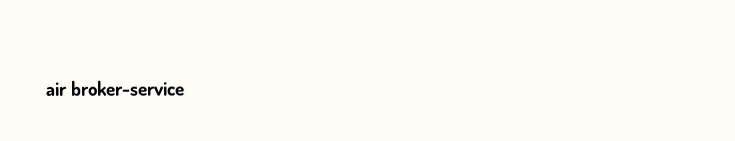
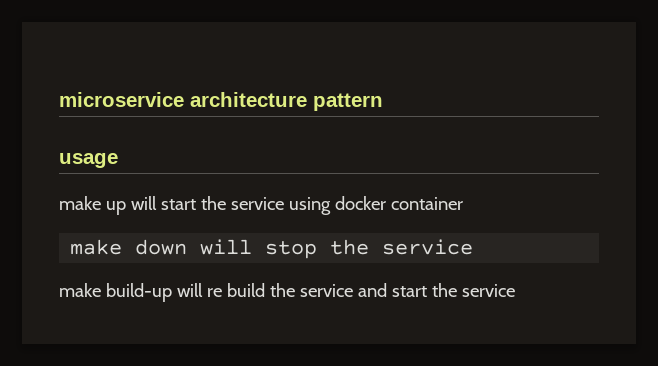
[46,80,186,96] air broker-service -> [59,92,383,111] [59,153,118,168] [59,196,463,215] [70,239,474,259] [59,283,515,302] microservice architecture pattern // usage // make up will start the service using docker container // make down will stop the service // make build-up will re build the service and start the service

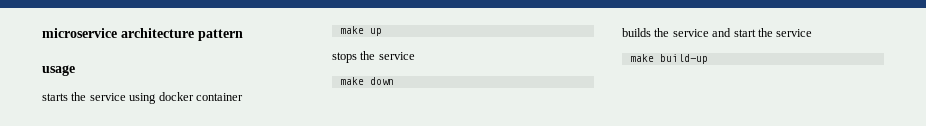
[59,196,196,215] make up will start -> [42,93,68,101] starts
[135,239,474,259] [59,283,265,302] down will stop the service // make build-up will re build -> [369,28,382,36] [332,51,415,63] [339,77,394,85] [622,28,651,37] up // stops the service // make down // builds
(515, 290) none -> [629,54,708,64] // make build-up

